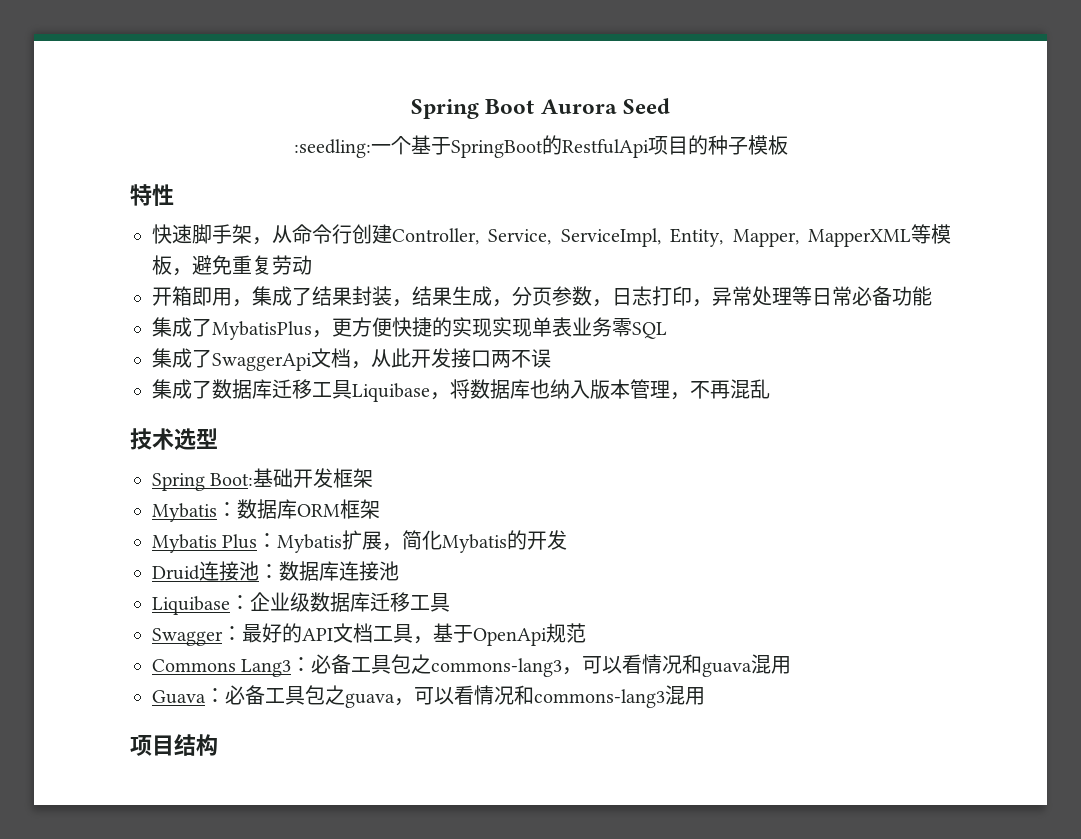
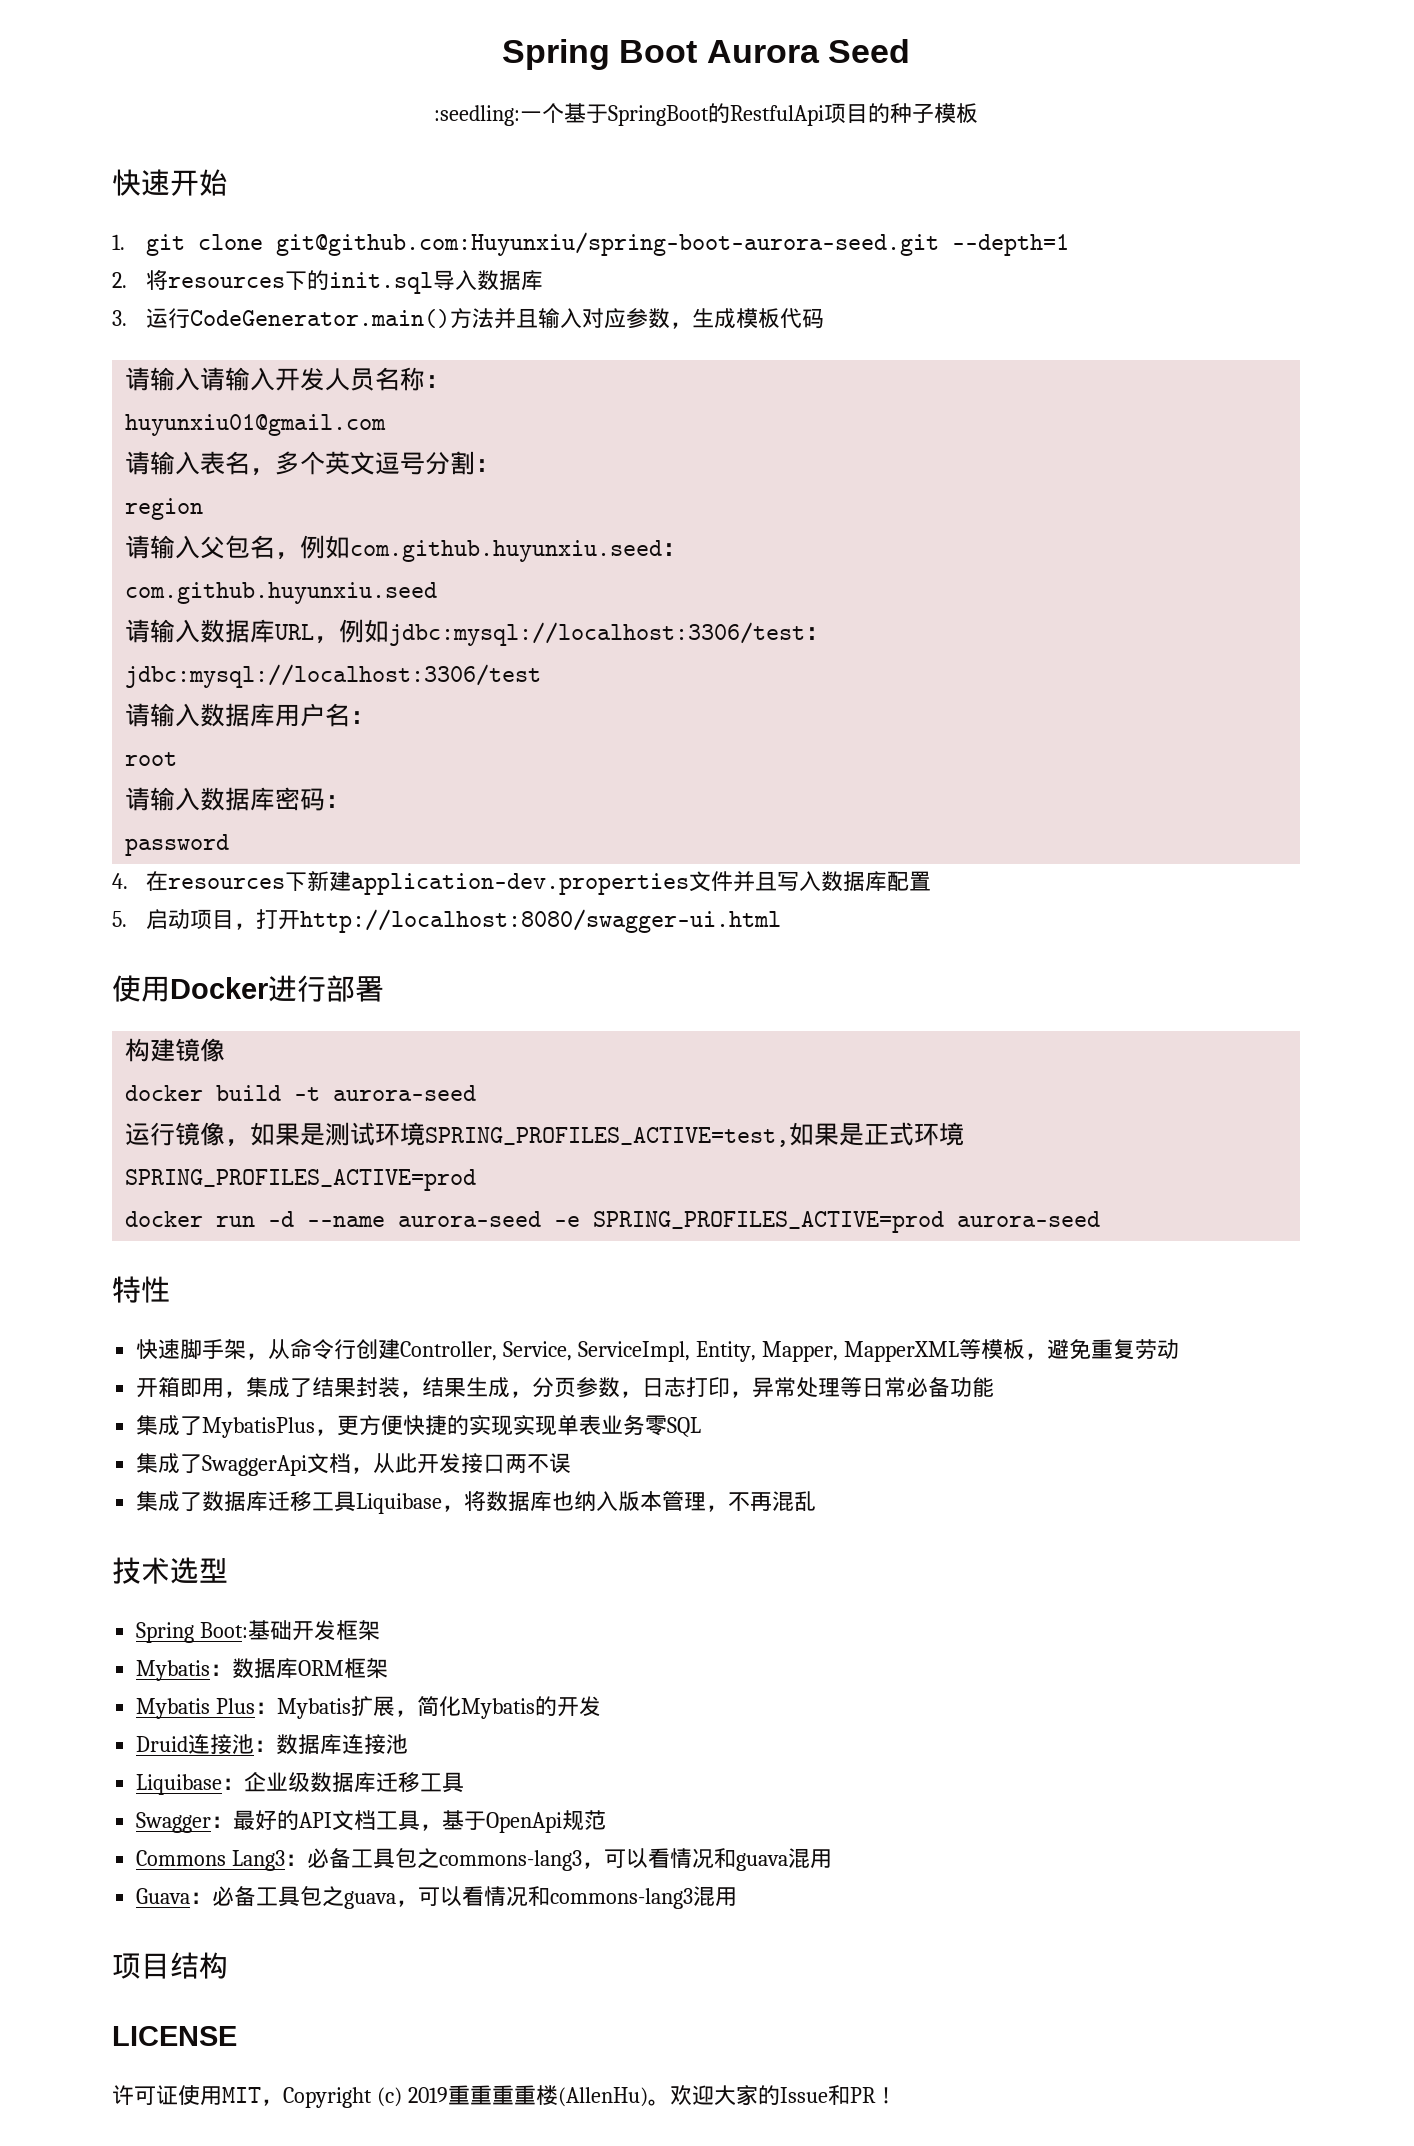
(788, 145) none -> [112,169,228,196] [112,232,1070,256] [112,269,544,294] [112,308,825,329] [125,367,451,391] [125,414,387,436] [125,451,501,476] [125,498,204,520] [125,535,688,562] [125,582,438,604] [125,619,831,646] [125,664,542,688] [125,703,376,727] [125,752,178,766] [125,787,351,811] [125,834,230,856] [112,871,932,895] [112,909,782,933] [112,975,384,1002] [125,1038,226,1062] [125,1085,477,1101] [125,1122,965,1147] [125,1169,477,1191] [125,1211,1101,1233] // 快速开始 // 1. git clone git@github.com:Huyunxiu/spring-boot-aurora-seed.git --depth=1 // 2.将resources下的init.sql导入数据库 // 3.运行CodeGenerator.main()方法并且输入对应参数，生成模板代码 // 请输入请输入开发人员名称： // huyunxiu01@gmail.com // 请输入表名，多个英文逗号分割： // region // 请输入父包名，例如com.github.huyunxiu.seed： // com.github.huyunxiu.seed // 请输入数据库URL，例如jdbc:mysql://localhost:3306/test： // jdbc:mysql://localhost:3306/test // 请输入数据库用户名： // root // 请输入数据库密码： // password // 4.在resources下新建application-dev.properties文件并且写入数据库配置 // 5.启动项目，打开http://localhost:8080/swagger-ui.html // 使用Docker进行部署 // 构建镜像 // docker build -t aurora-seed // 运行镜像，如果是测试环境SPRING_PROFILES_ACTIVE=test,如果是正式环境SPRING_PROFILES_ACTIVE=prod // docker run -d --name aurora-seed -e SPRING_PROFILES_ACTIVE=prod aurora-seed
(218, 745) none -> [112,2026,237,2046] [112,2085,897,2108] // LICENSE // 许可证使用MIT，Copyright (c) 2019重重重重楼(AllenHu)。欢迎大家的Issue和PR！

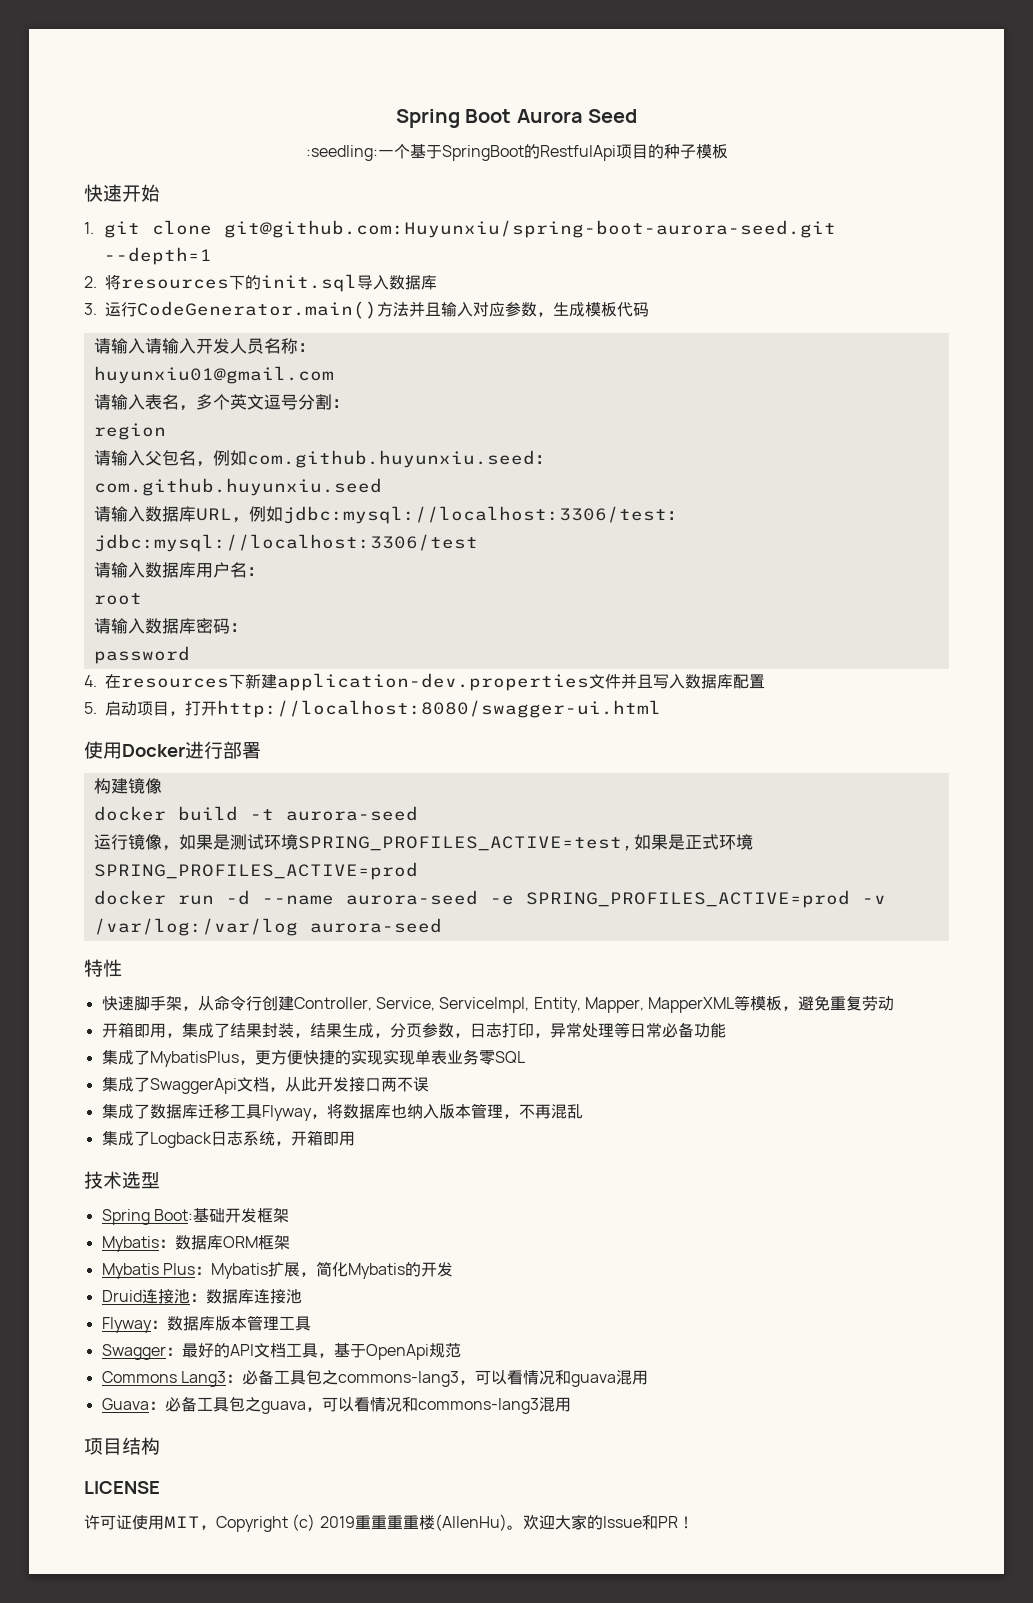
(945, 1222) none -> [861,895,886,904] [93,918,298,936] -v /var/log:/var/log
[356,1493,443,1514] Liquibase -> [261,1105,312,1121] Flyway
(817, 1501) none -> [101,1130,355,1148] // 集成了Logback日志系统，开箱即用
[136,1772,421,1795] Liquibase：企业级数据库迁移 -> [101,1315,279,1333] Flyway：数据库版本管理

